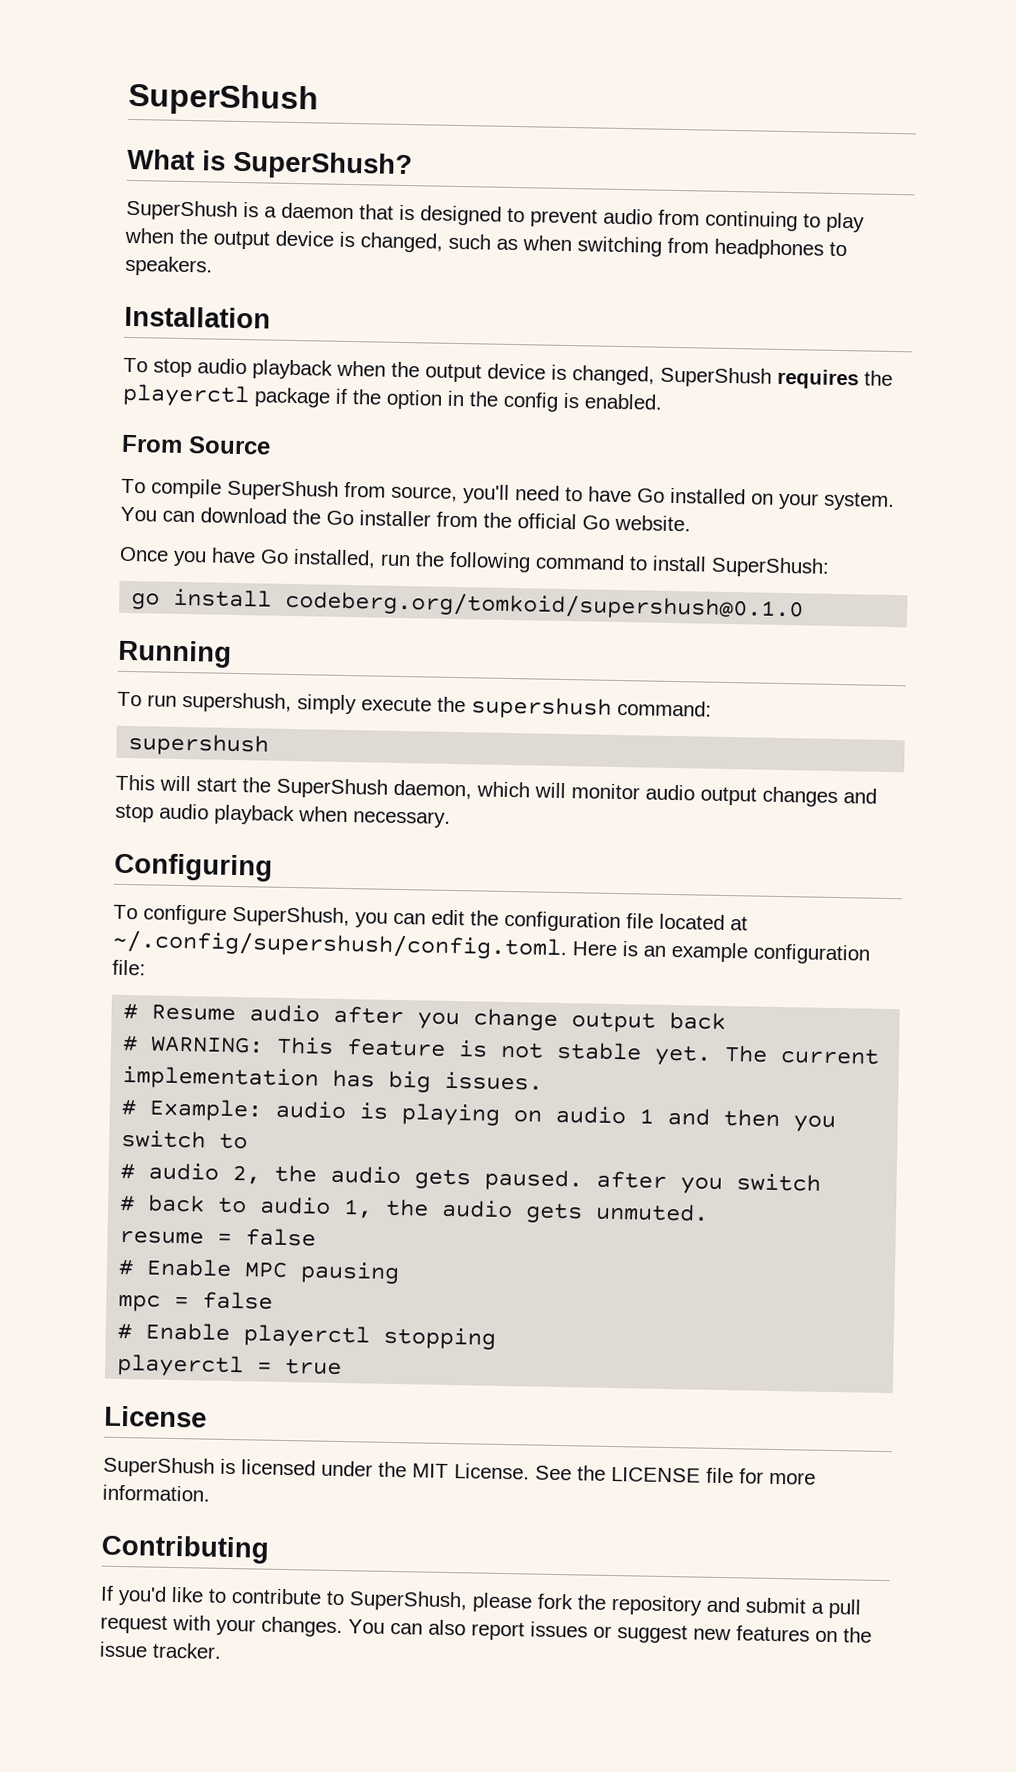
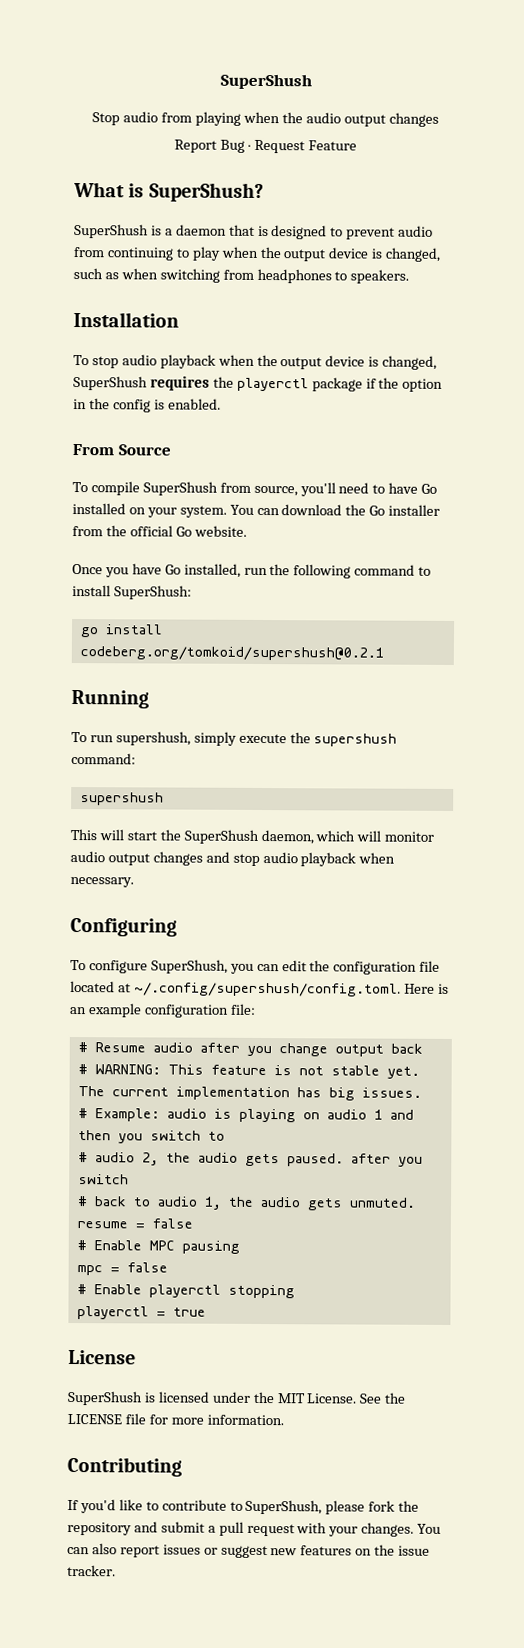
[128,82,319,117] SuperShush -> [219,73,312,90] [92,111,439,127] [174,139,357,154] SuperShush // Stop audio from playing when the audio output changes // Report Bug · Request Feature
[284,589,805,622] codeberg.org/tomkoid/supershush@0.1.0 -> [79,646,384,661] codeberg.org/tomkoid/supershush@0.2.1

